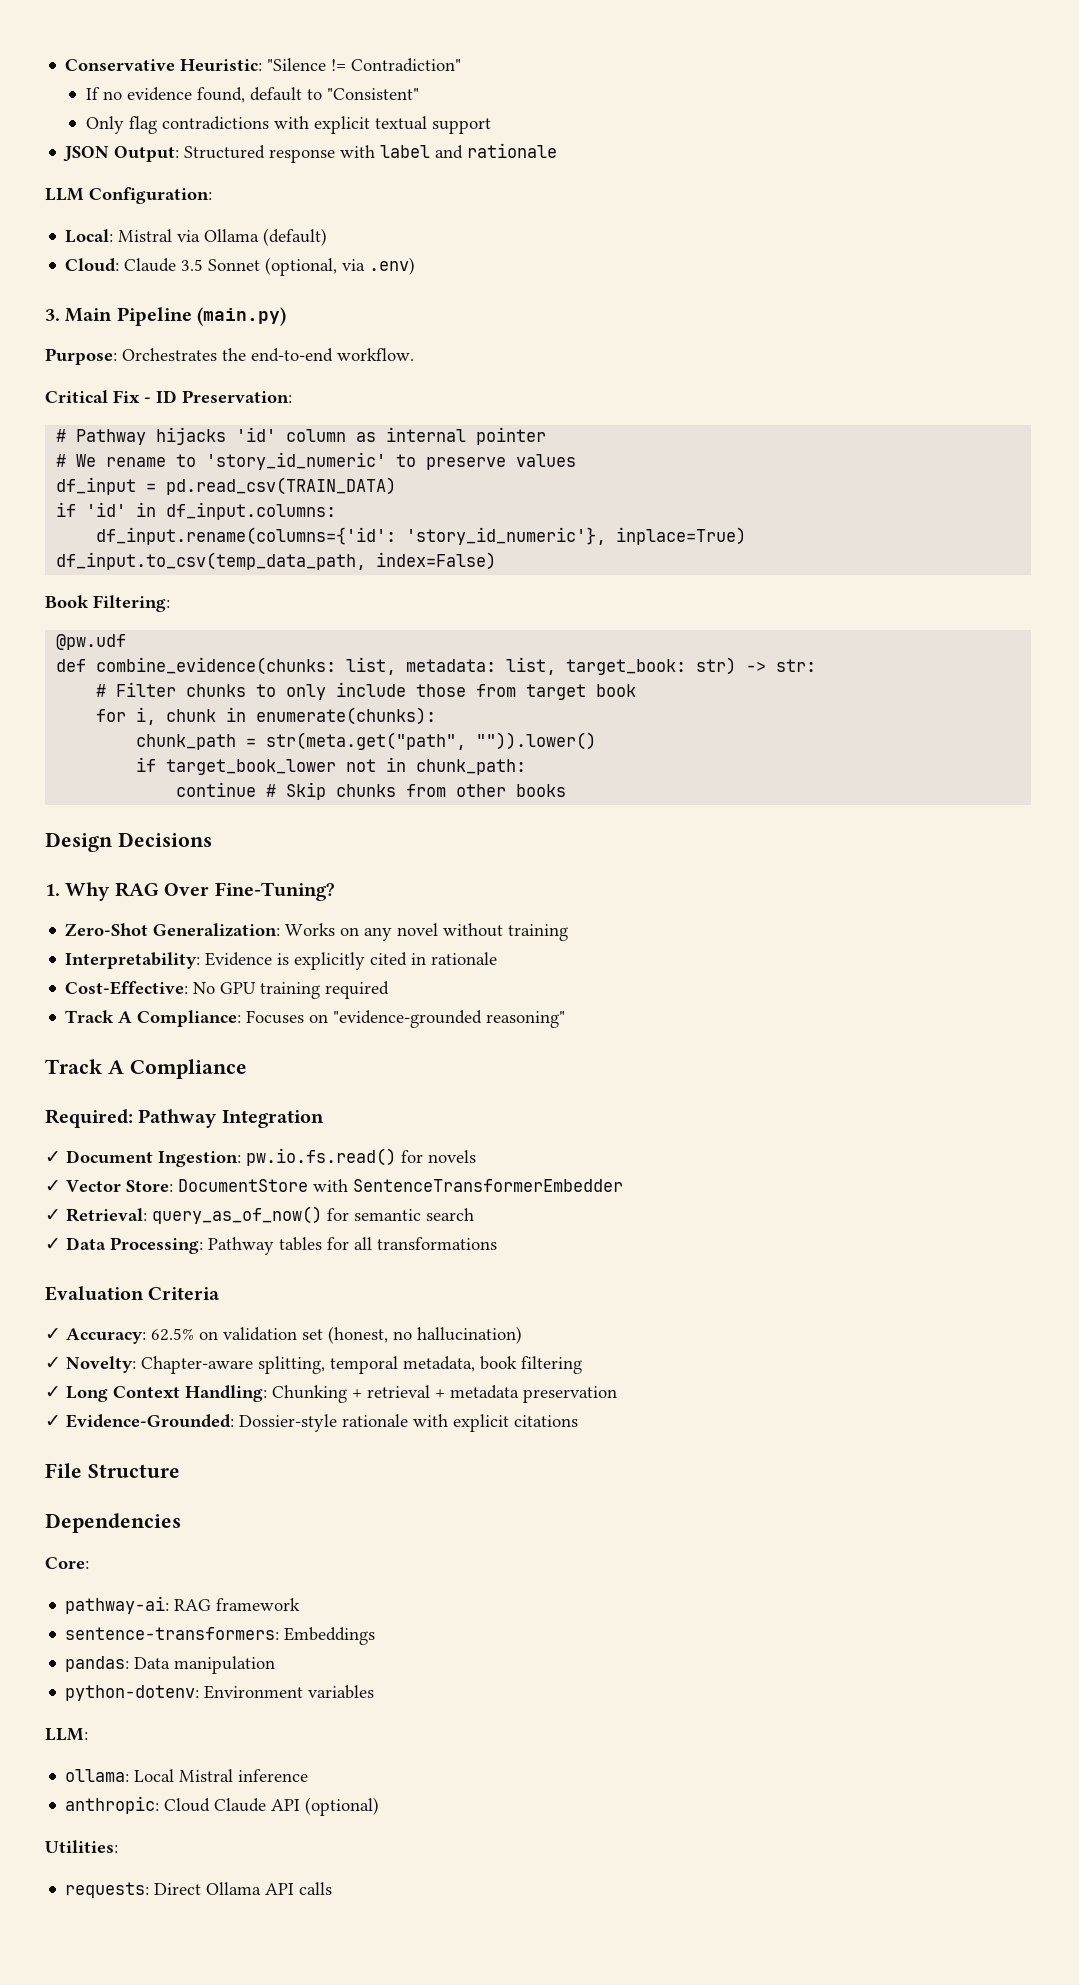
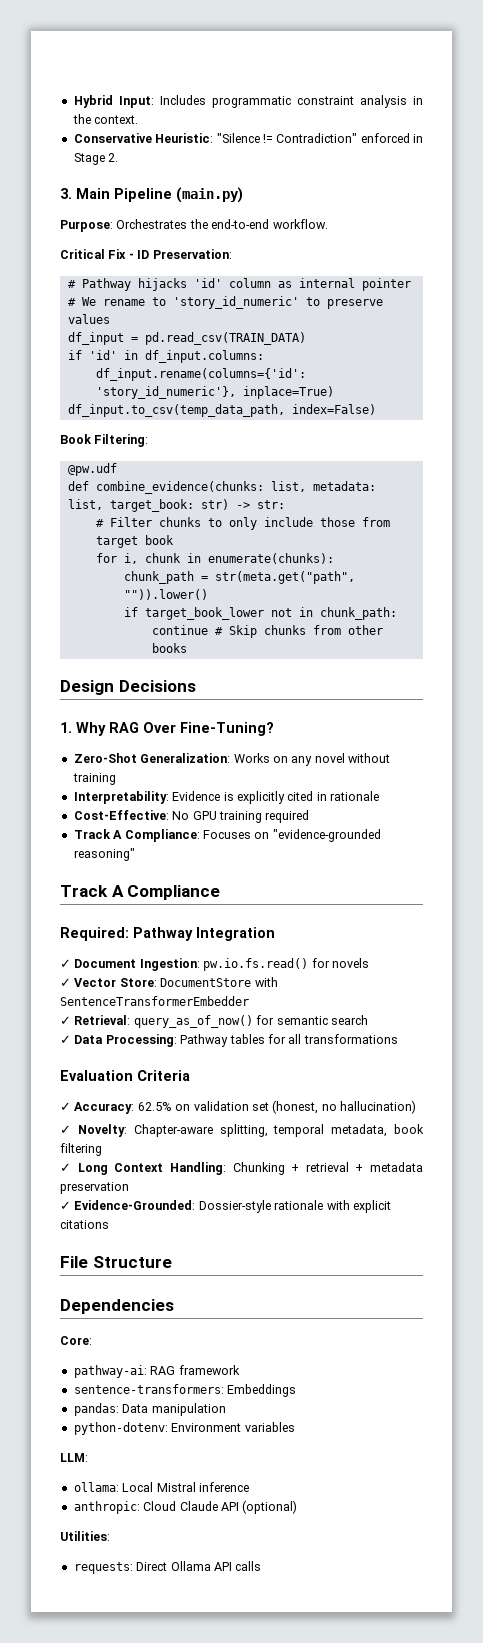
(65, 65) none -> [73,95,423,108] [72,114,139,124] Hybrid Input: Includes programmatic constraint analysis in the context. //
[85,87,419,103] [85,116,491,134] [63,143,558,163] [45,187,212,204] [65,228,328,246] [65,257,416,276] // If no evidence found, default to "Consistent" // Only flag contradictions with explicit textual support // JSON Output: Structured response with label and rationale // LLM Configuration: // Local: Mistral via Ollama (default) // Cloud: Claude 3.5 Sonnet (optional, via .env) -> [360,133,423,143] [73,153,119,165] enforced in Stage 2.

